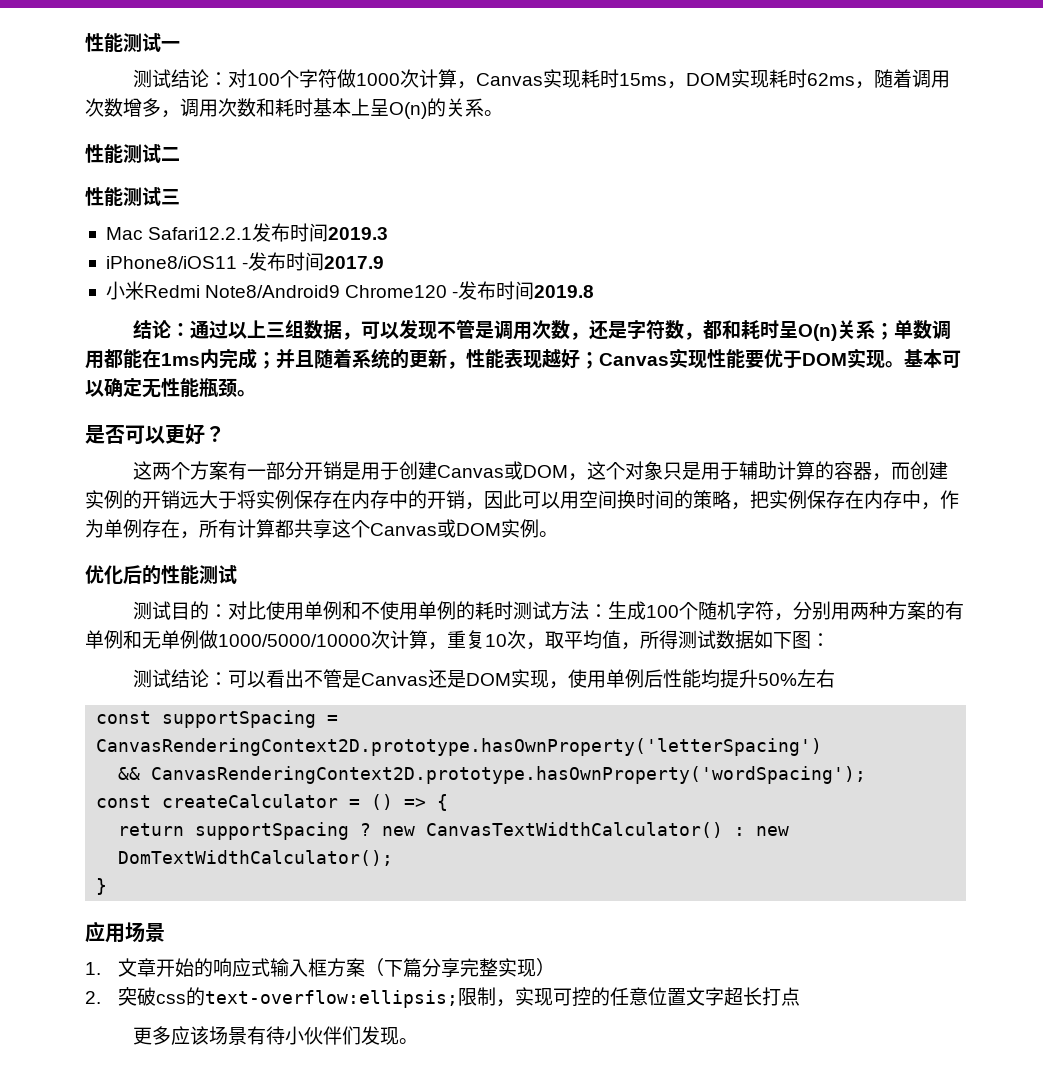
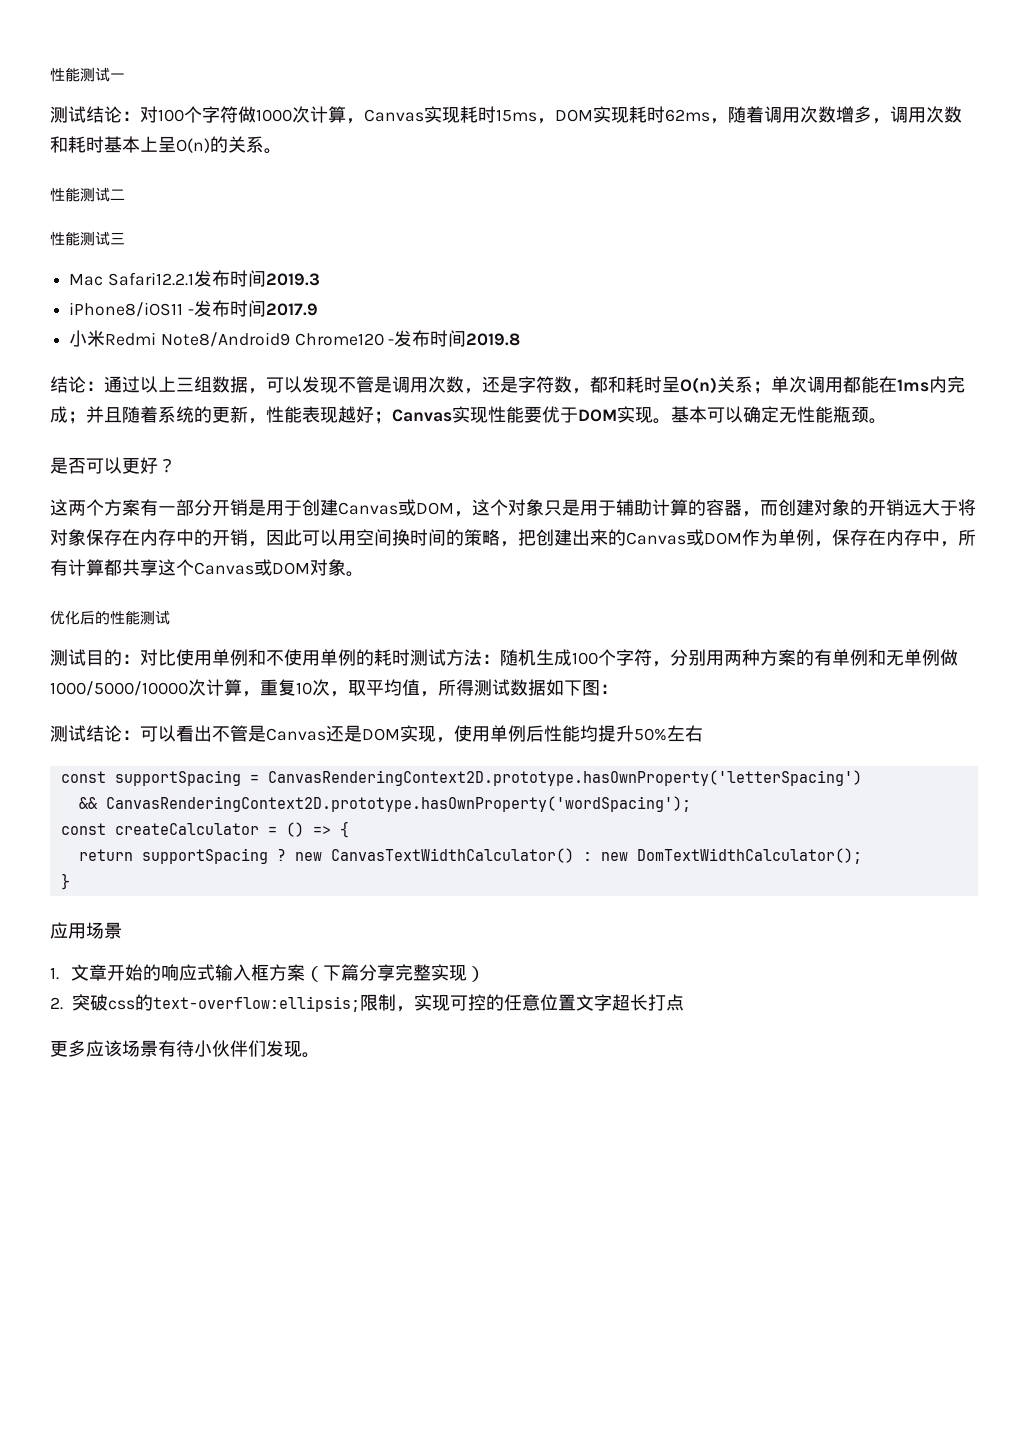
[912,320,932,339] 数 -> [789,376,807,393] 次
[85,490,123,509] 实例 -> [814,499,850,516] 对象
[256,490,294,509] 实例 -> [50,529,86,546] 对象
[769,490,959,510] [85,519,180,538] 实例保存在内存中，作为单例存在 -> [536,529,940,547] 创建出来的Canvas或DOM作为单例，保存在内存中
[501,519,539,538] 实例 -> [310,559,346,576] 对象
(608, 611) none -> [500,649,536,666] 随机
[697,601,736,620] 随机 -> (616, 657) none

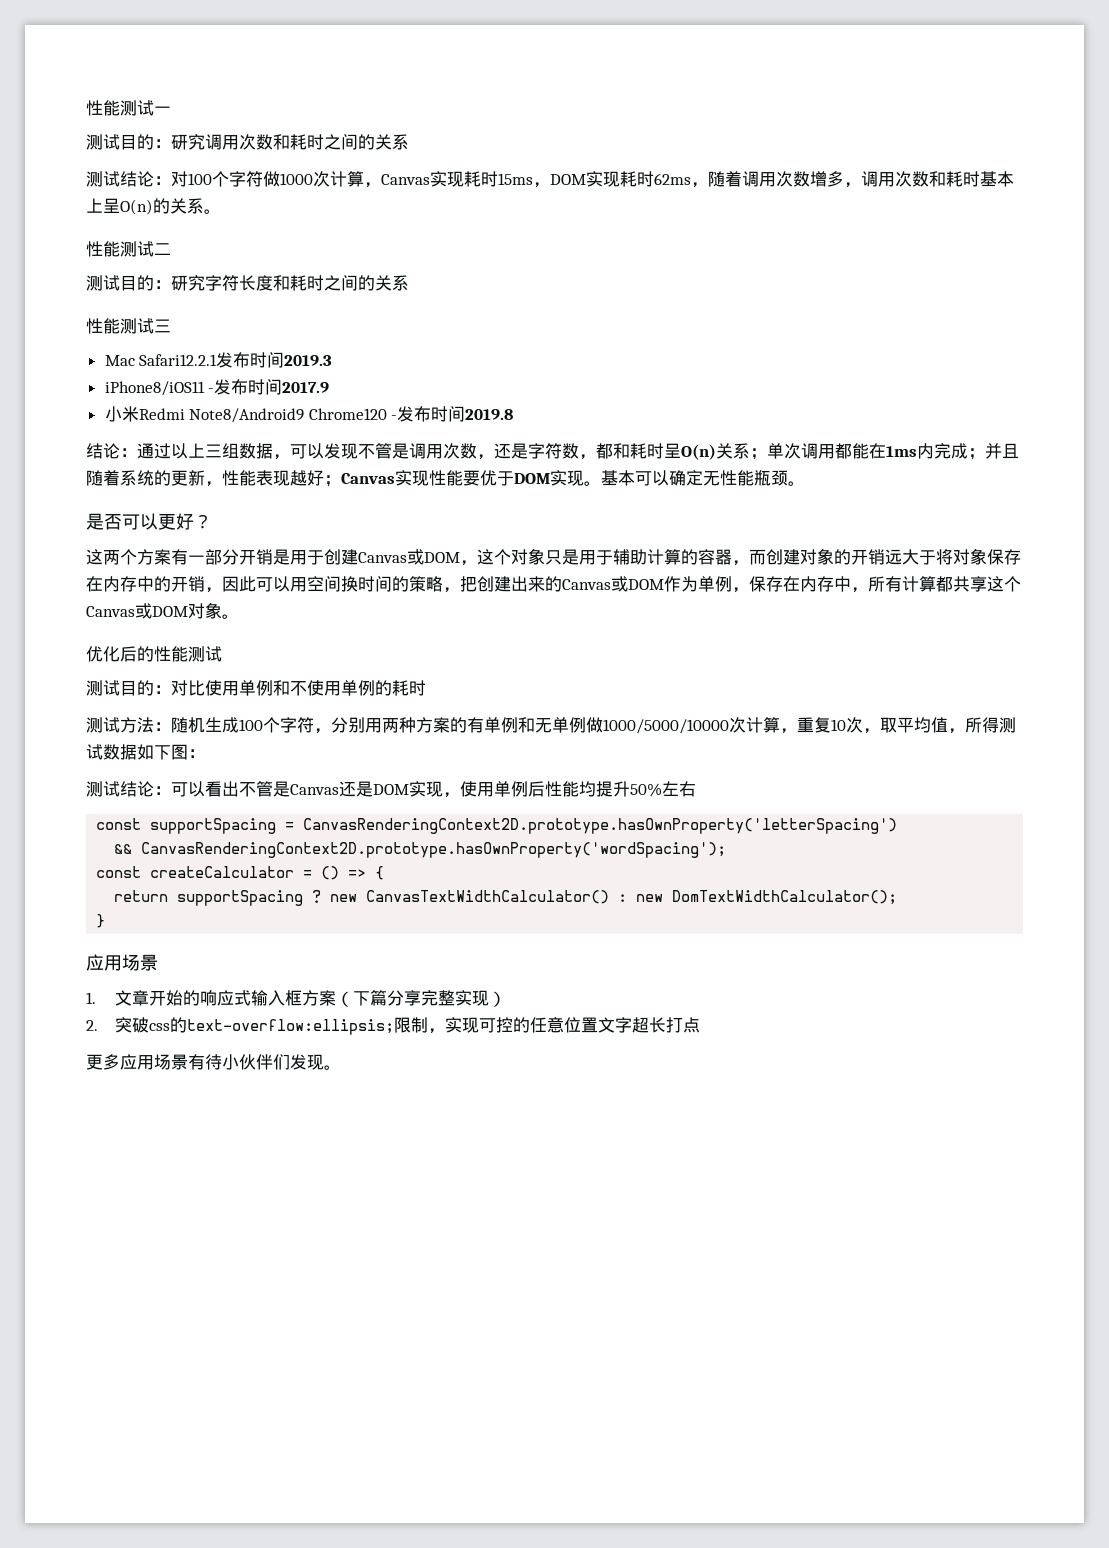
(125, 76) none -> [86,134,409,150] // 测试目的：研究调用次数和耗时之间的关系
(125, 194) none -> [86,275,409,291] // 测试目的：研究字符长度和耗时之间的关系
(410, 657) none -> (426, 688) //
[104,1040,122,1057] 该 -> [137,1055,154,1070] 用

